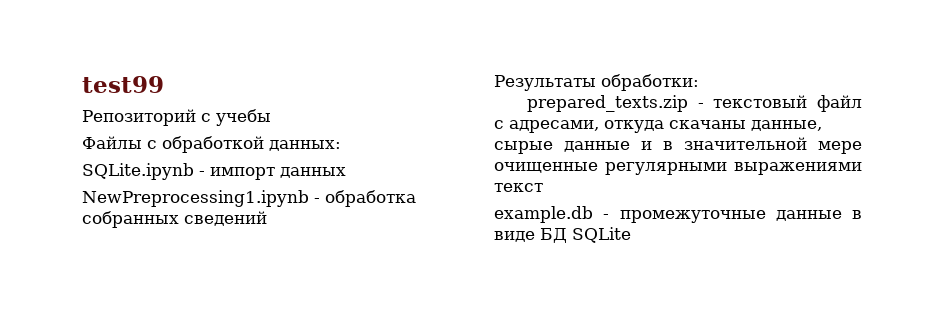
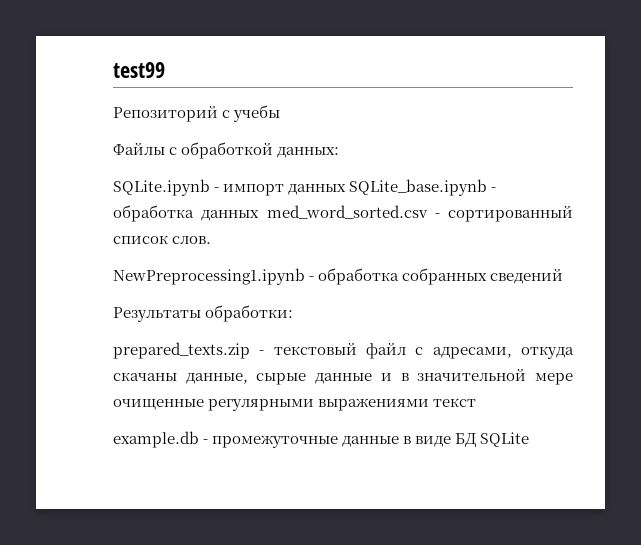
(346, 172) none -> [349,179,497,196] [113,205,573,222] [113,235,212,244] SQLite_base.ipynb - обработка данных med_word_sorted.csv - сортированный список слов.

